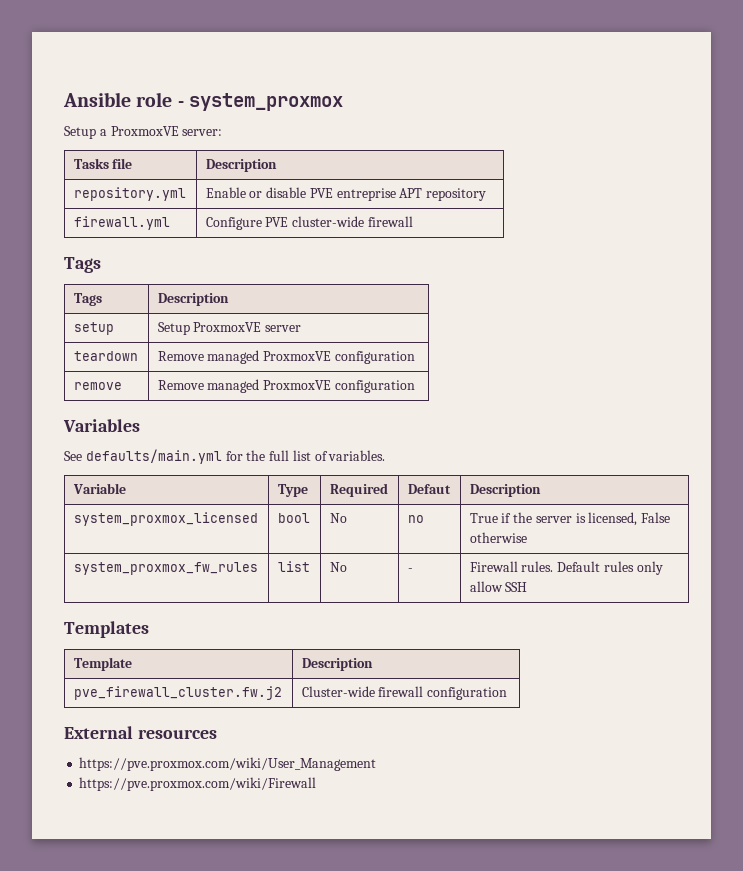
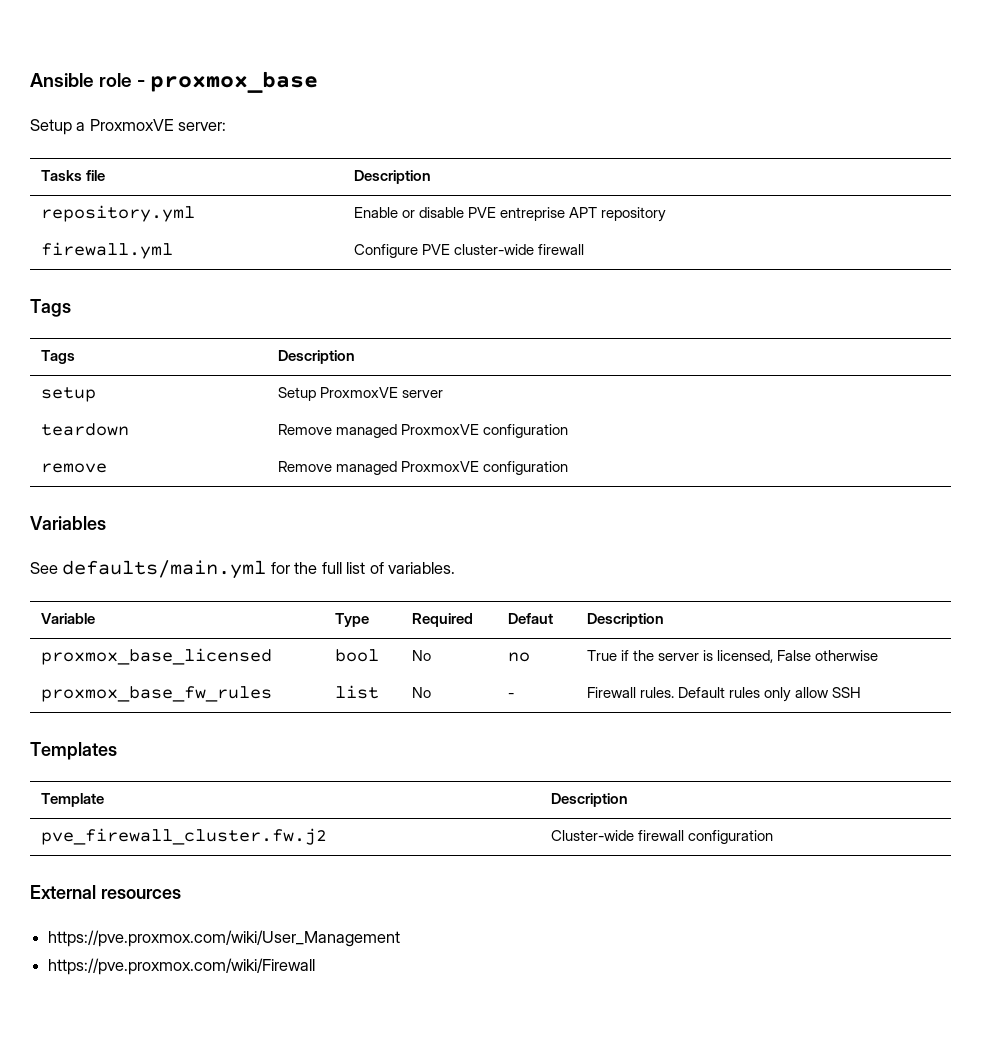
[188,93,343,111] system_proxmox -> [150,71,319,93] proxmox_base
[73,512,258,526] system_proxmox_licensed -> [40,648,272,665] proxmox_base_licensed
[73,562,258,575] system_proxmox_fw_rules -> [40,686,272,702] proxmox_base_fw_rules

